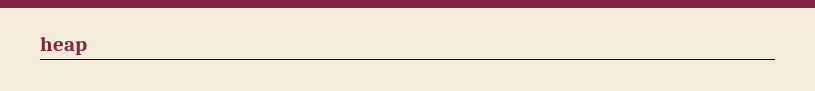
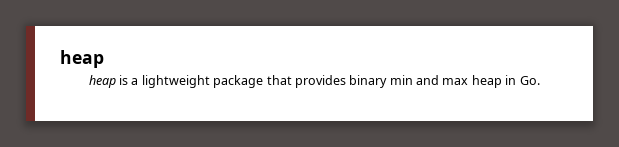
[40,36,87,55] heap -> [60,50,104,68] [88,75,540,88] heap // heap is a lightweight package that provides binary min and max heap in Go.

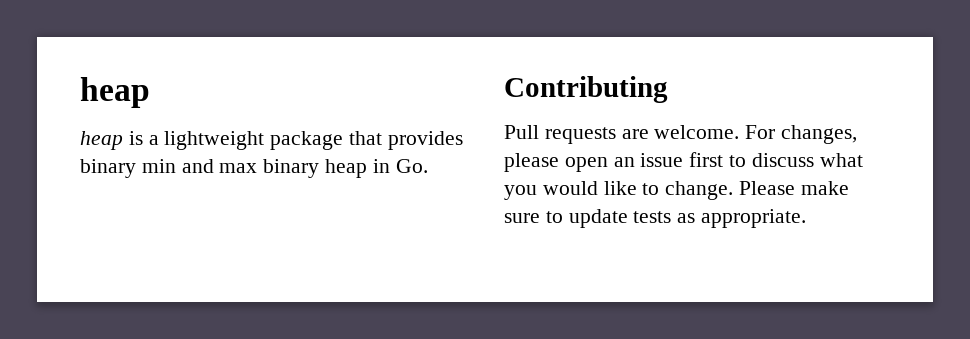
(469, 81) none -> [263,159,320,178] binary
(540, 80) none -> [504,76,668,103] [504,125,858,144] [504,152,863,172] [504,181,849,200] [504,209,807,228] // Contributing // Pull requests are welcome. For changes, please open an issue first to discuss what you would like to change. Please make sure to update tests as appropriate.

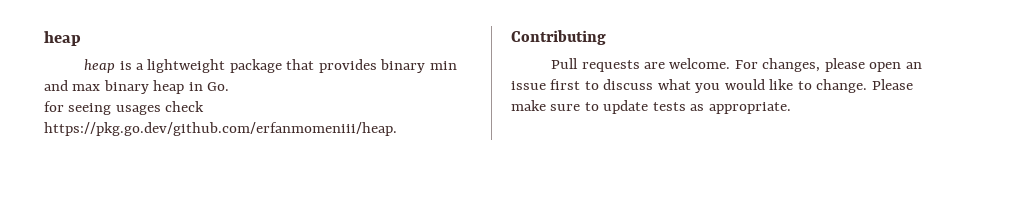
(428, 166) none -> [44,101,205,115] [44,122,397,136] // for seeing usages check https://pkg.go.dev/github.com/erfanmomeniii/heap.

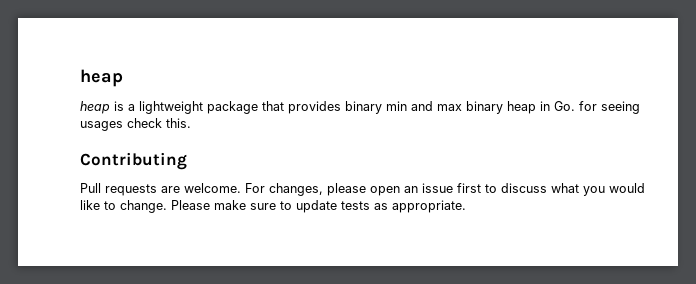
(230, 86) // -> (575, 106) none
[44,122,397,136] https://pkg.go.dev/github.com/erfanmomeniii/heap. -> [166,118,191,128] this.

